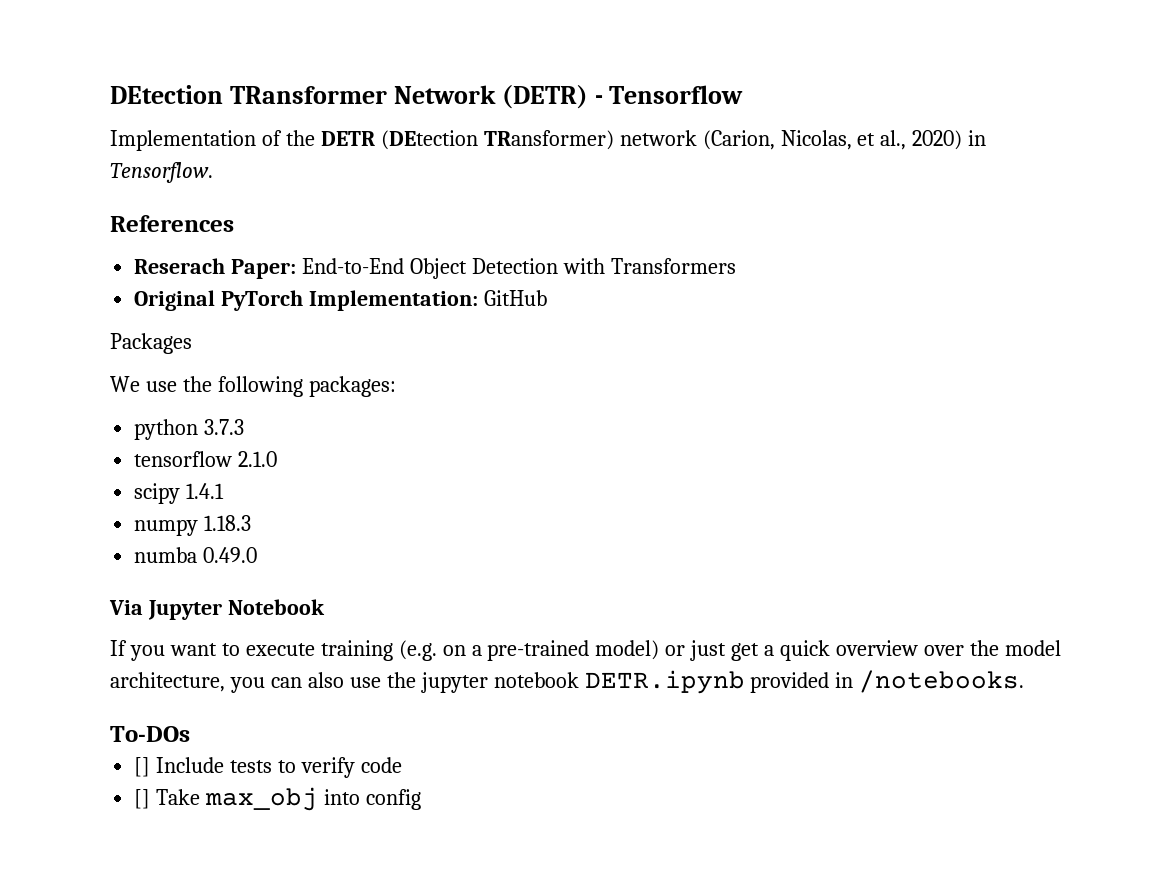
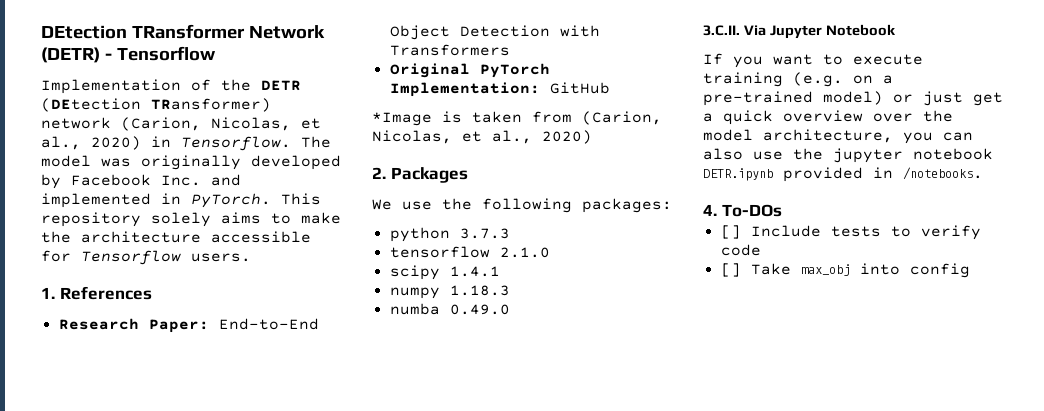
(213, 172) // -> [301,136,331,148] [41,155,341,170] [41,174,241,189] [41,193,321,208] [41,212,341,227] [41,231,311,243] [41,250,251,265] [41,287,55,299] The model was originally developed by Facebook Inc. and implemented in PyTorch. This repository solely aims to make the architecture accessible for Tensorflow users. // 1.
[134,258,226,274] Reserach -> [58,318,139,330] Research
(548, 298) none -> [372,111,662,126] [372,130,592,144] [372,167,386,179] *Image is taken from (Carion, Nicolas, et al., 2020) // 2.
(258, 555) none -> [703,25,740,36] 3.C.II.
(1025, 681) none -> [703,204,717,216] 4.

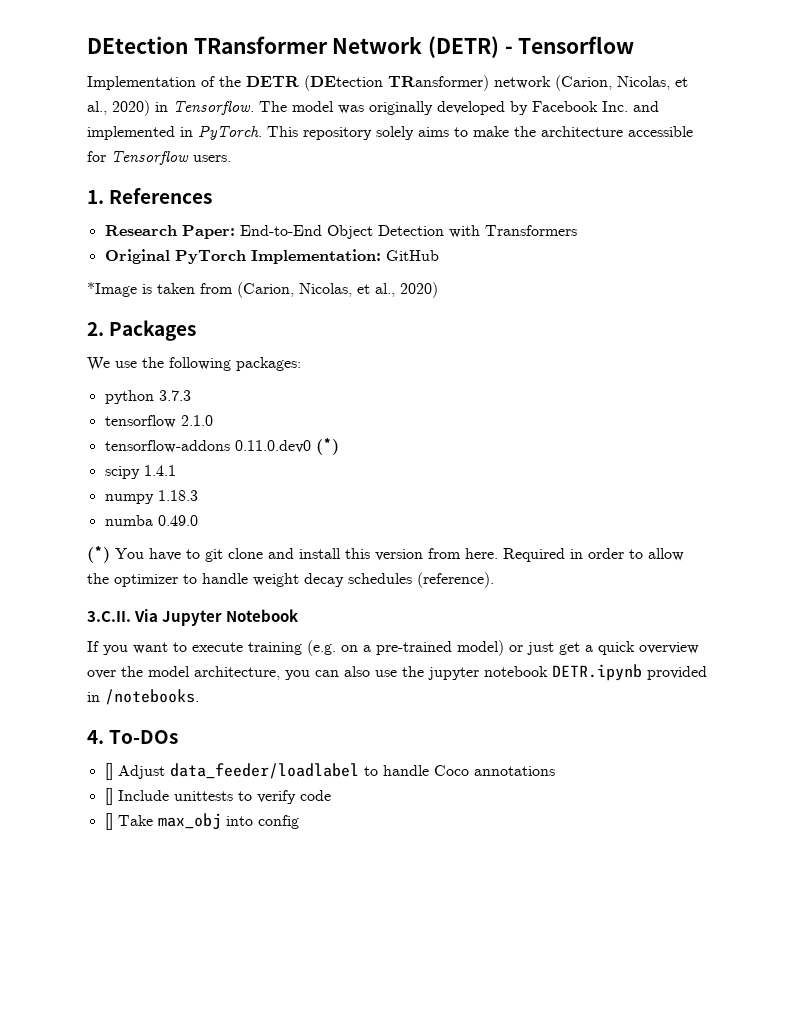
(550, 252) none -> [104,438,339,455] // tensorflow-addons 0.11.0.dev0 (*)
(510, 309) none -> [87,546,684,563] [87,572,494,588] // (*) You have to git clone and install this version from here. Required in order to allow the optimizer to handle weight decay schedules (reference).
(782, 210) none -> [104,763,555,780] // [] Adjust data_feeder/loadlabel to handle Coco annotations
[830,226,881,237] tests -> [173,791,233,801] unittests

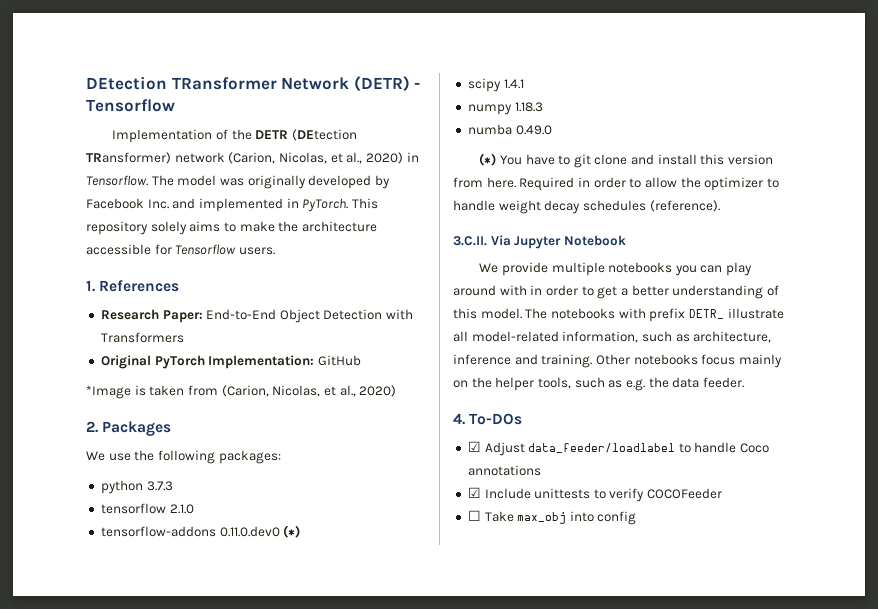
[87,640,699,656] [87,664,707,681] [87,689,199,705] If you want to execute training (e.g. on a pre-trained model) or just get a quick overview over the model architecture, you can also use the jupyter notebook DETR.ipynb provided in /notebooks. -> [479,262,753,276] [453,285,779,299] [453,308,784,322] [453,331,772,343] [453,354,782,368] [453,377,744,391] We provide multiple notebooks you can play around with in order to get a better understanding of this model. The notebooks with prefix DETR_ illustrate all model-related information, such as architecture, inference and training. Other notebooks focus mainly on the helper tools, such as e.g. the data feeder.
[104,763,113,780] [] -> [467,441,481,452] ☑
[104,788,113,805] [] -> [467,487,481,498] ☑
[299,790,331,801] [104,813,113,830] code // [] -> [647,488,723,499] [467,510,481,521] COCOFeeder // ☐

